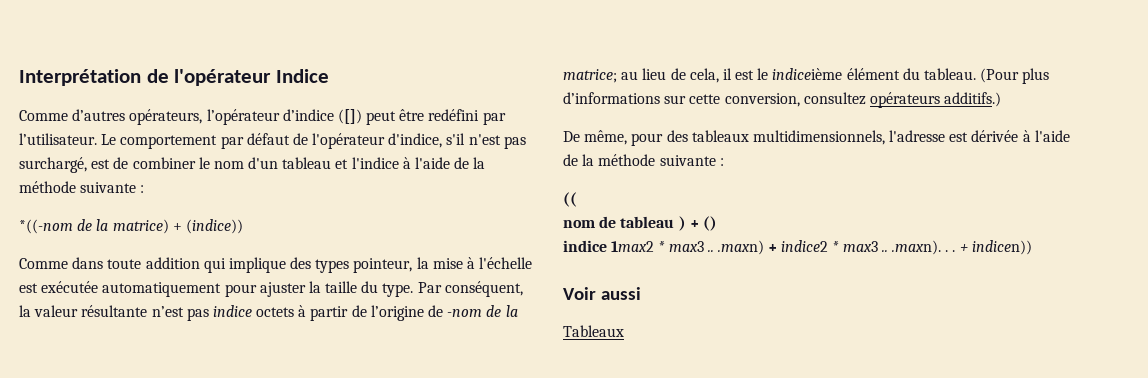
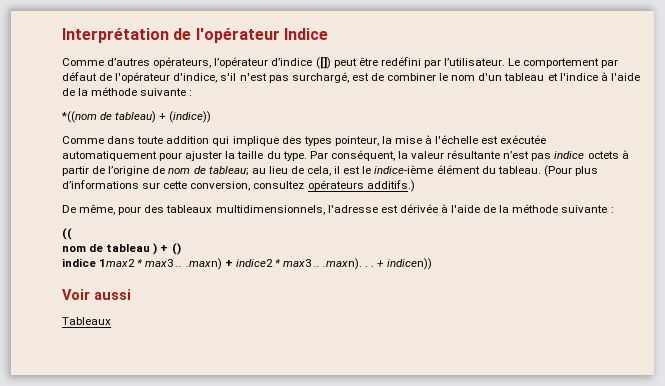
[19,219,169,234] *((-nom de la matrice) -> [61,111,157,123] *((nom de tableau)
[447,305,518,317] [563,69,617,83] -nom de la matrice; -> [168,166,249,176] nom de tableau;
[772,68,843,80] indiceième -> [374,165,434,174] indice-ième

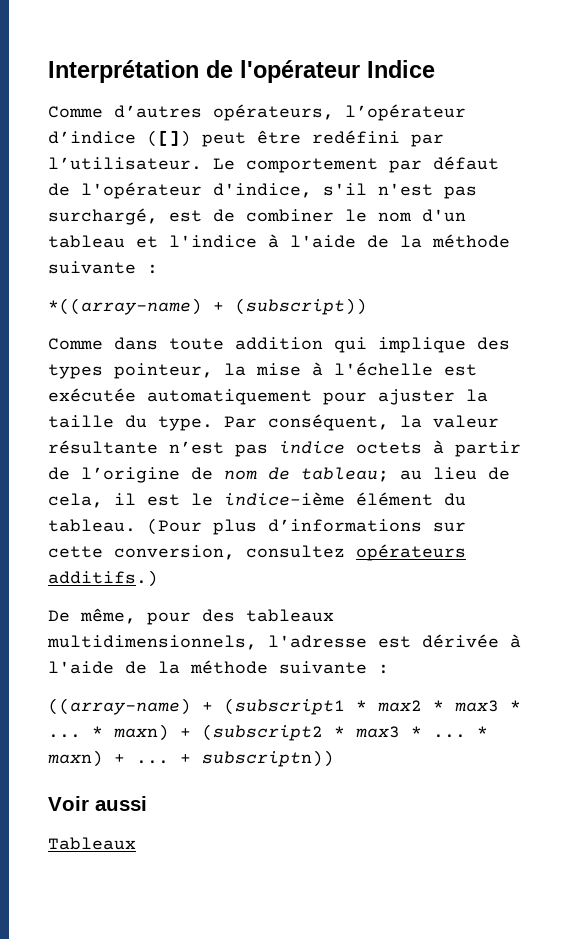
[61,111,212,123] *((nom de tableau) + (indice)) -> [48,298,367,315] *((array-name) + (subscript))
[62,228,72,240] [62,243,181,255] [62,258,432,270] (( // nom de tableau ) + () // indice 1max2 * max3 .. .maxn) + indice2 * max3 .. .maxn). . . + indicen)) -> [48,698,521,715] [48,724,488,741] [48,750,334,767] ((array-name) + (subscript1 * max2 * max3 * ... * maxn) + (subscript2 * max3 * ... * maxn) + ... + subscriptn))

